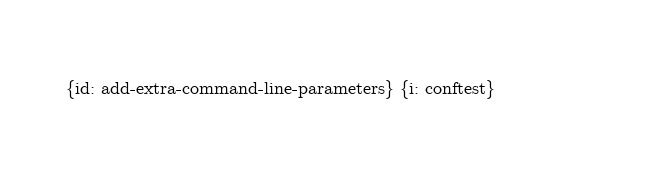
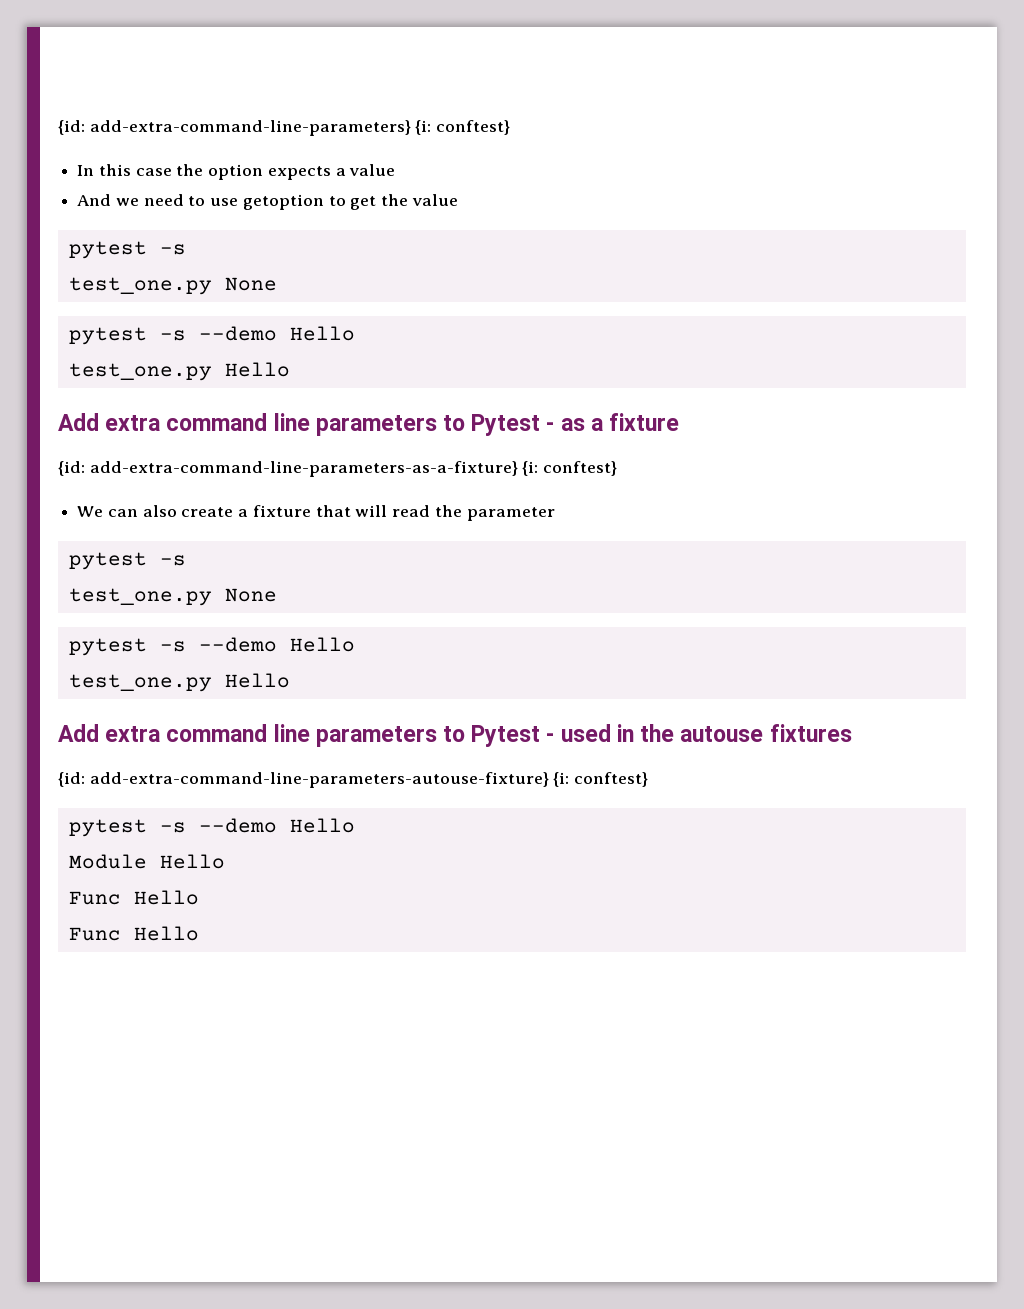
(495, 89) none -> [77,164,396,180] [77,194,458,210] [68,241,186,259] [68,277,277,295] [68,326,355,345] [68,362,290,381] [58,413,680,436] [58,461,618,477] [77,505,555,521] [68,552,186,570] [68,588,277,606] [68,637,355,656] [68,673,290,692] [58,724,852,747] [58,772,649,788] [68,818,355,837] [68,854,225,869] [68,890,199,905] [68,926,199,941] // In this case the option expects a value // And we need to use getoption to get the value // pytest -s // test_one.py None // pytest -s --demo Hello // test_one.py Hello // Add extra command line parameters to Pytest - as a fixture // {id: add-extra-command-line-parameters-as-a-fixture} {i: conftest} // We can also create a fixture that will read the parameter // pytest -s // test_one.py None // pytest -s --demo Hello // test_one.py Hello // Add extra command line parameters to Pytest - used in the autouse fixtures // {id: add-extra-command-line-parameters-autouse-fixture} {i: conftest} // pytest -s --demo Hello // Module Hello // Func Hello // Func Hello

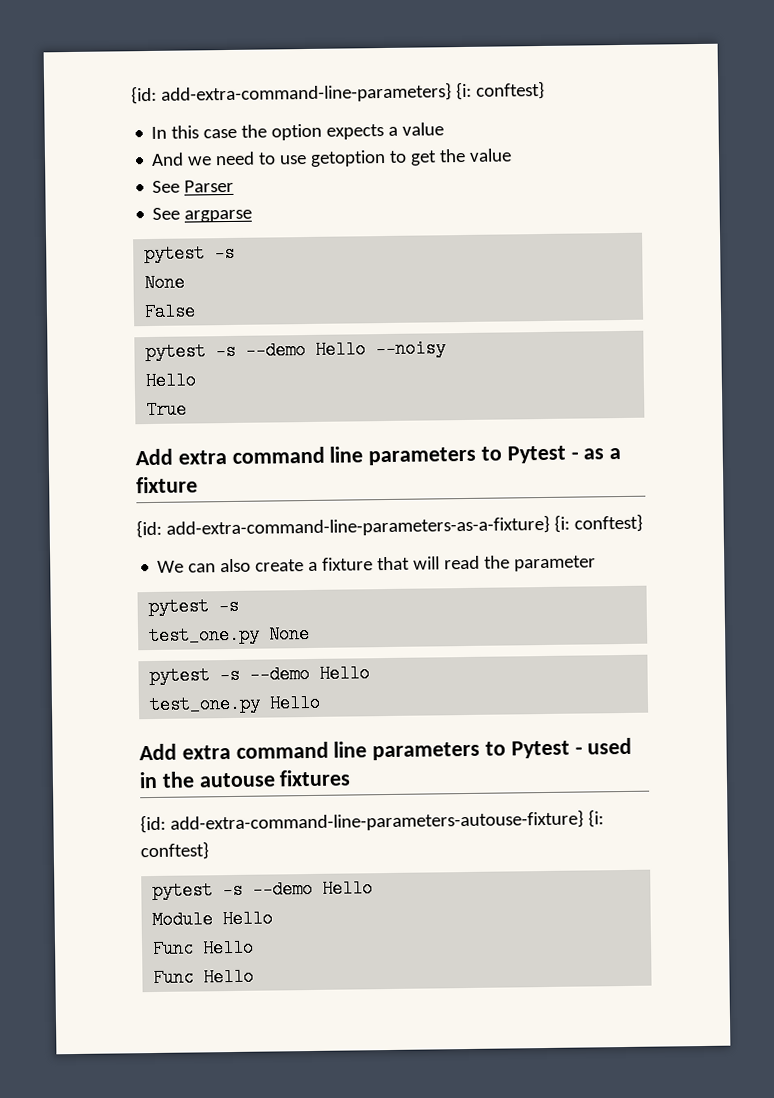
[68,241,186,259] [68,277,277,295] [68,326,355,345] [68,362,290,381] // pytest -s // test_one.py None // pytest -s --demo Hello // test_one.py Hello -> [152,179,235,193] [152,207,253,223] [144,243,236,264] [144,273,186,293] [144,302,197,322] [145,339,447,362] [145,371,197,391] [146,400,188,420] // See Parser // See argparse // pytest -s // None // False // pytest -s --demo Hello --noisy // Hello // True

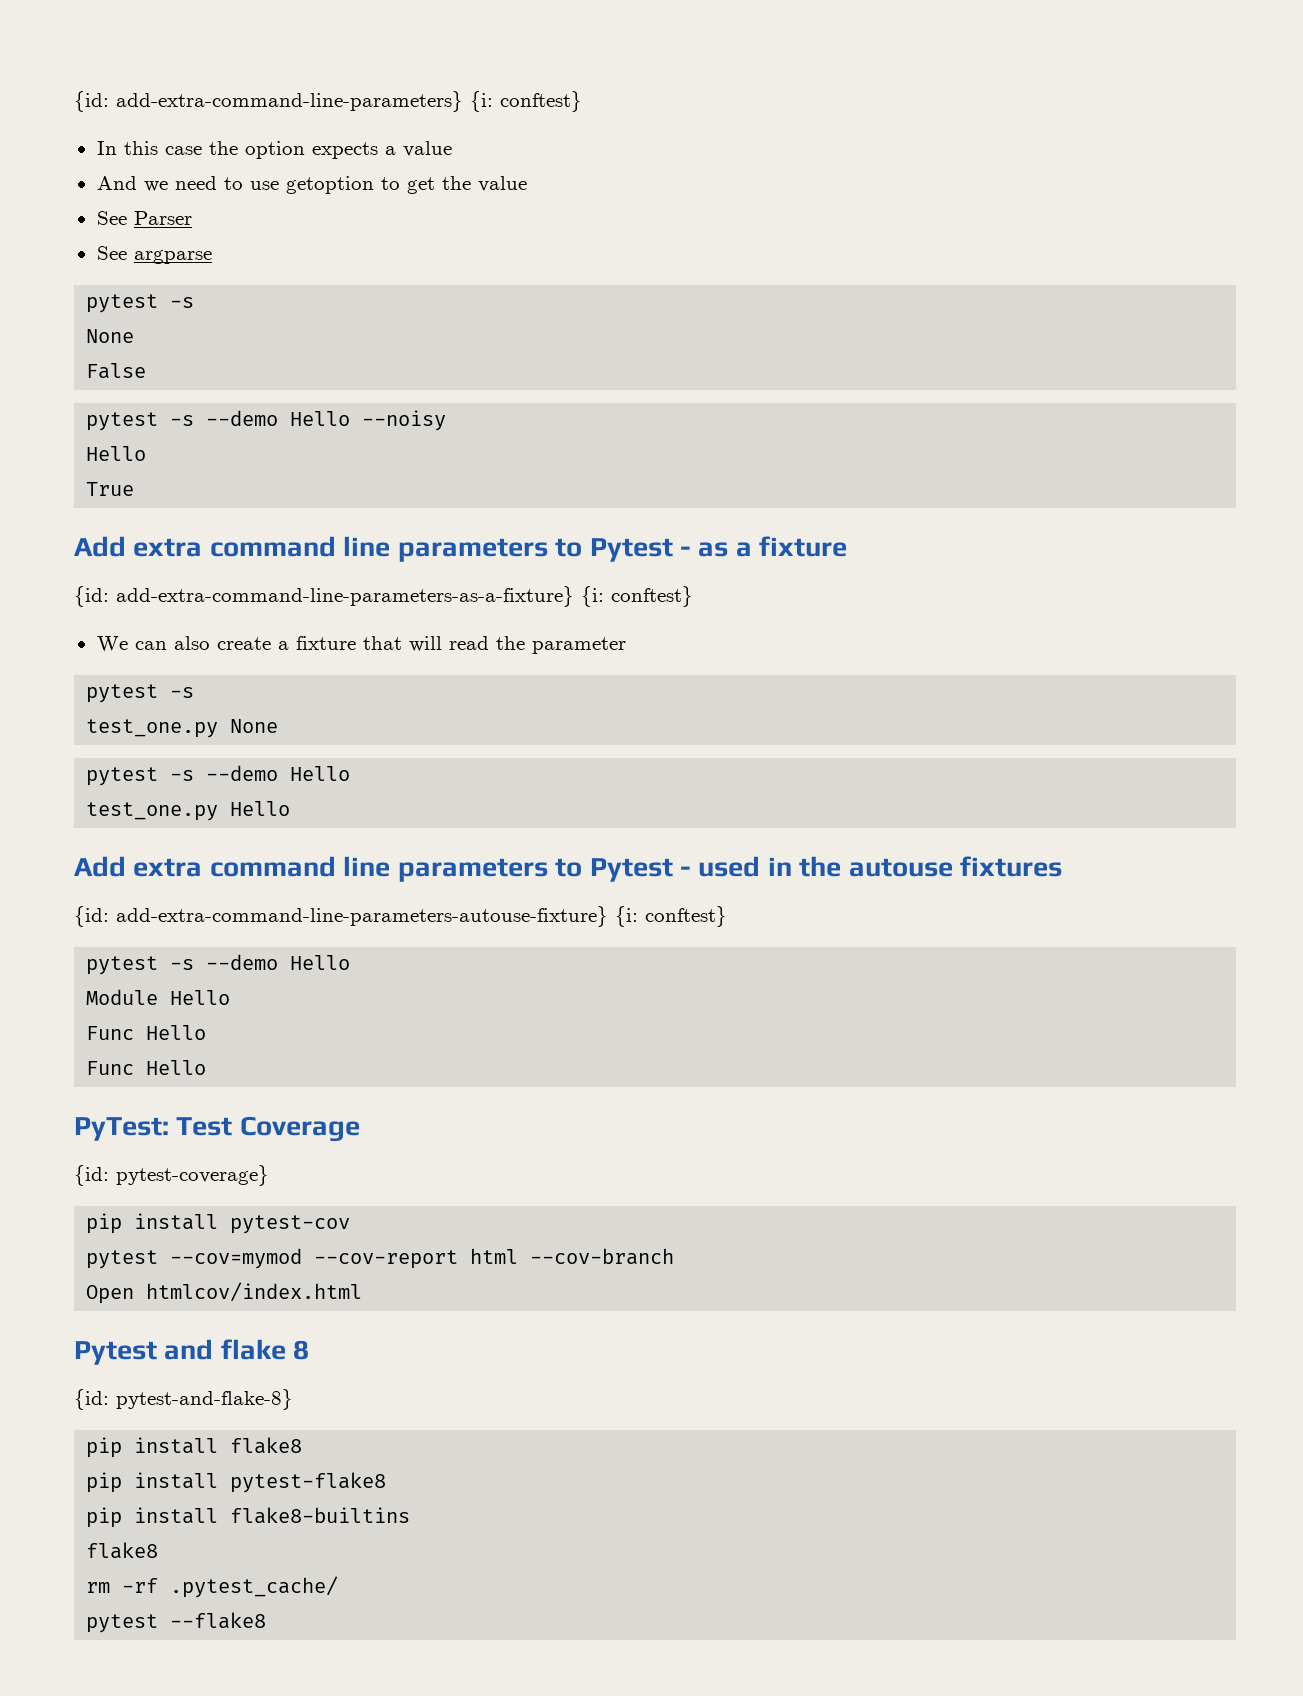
(255, 977) none -> [74,1116,360,1142] [74,1165,269,1186] [86,1213,351,1234] [86,1248,675,1269] [86,1282,363,1304] [74,1339,310,1365] [74,1389,293,1410] [86,1437,303,1458] [86,1472,387,1493] [86,1507,411,1528] [86,1542,159,1559] [86,1576,339,1598] [86,1612,267,1633] // PyTest: Test Coverage // {id: pytest-coverage} // pip install pytest-cov // pytest --cov=mymod --cov-report html --cov-branch // Open htmlcov/index.html // Pytest and flake 8 // {id: pytest-and-flake-8} // pip install flake8 // pip install pytest-flake8 // pip install flake8-builtins // flake8 // rm -rf .pytest_cache/ // pytest --flake8

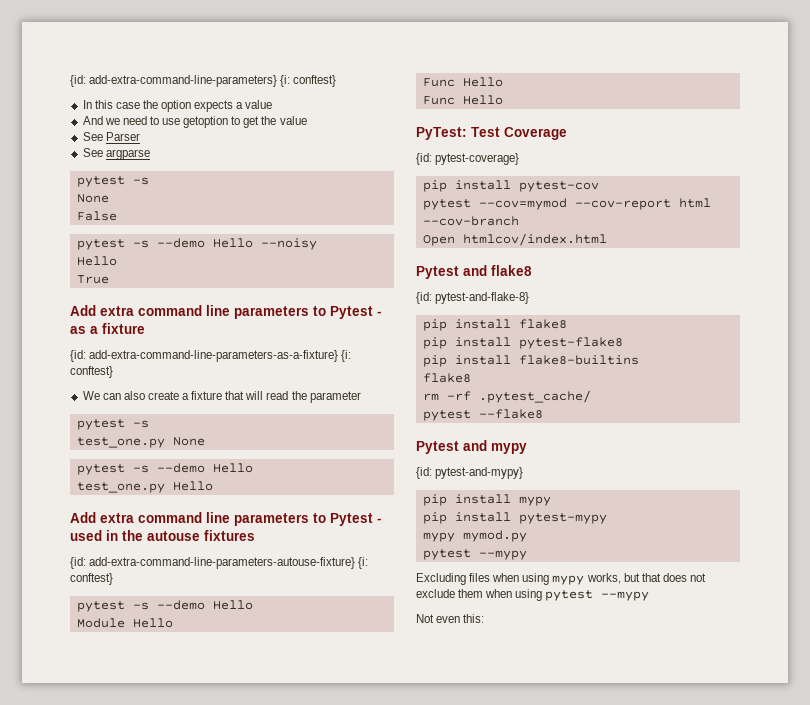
[220,1339,310,1360] flake 8 -> [491,265,532,276] flake8
(267, 1620) none -> [416,440,527,454] [416,467,524,479] [422,494,551,506] [422,512,607,524] [422,530,527,542] [422,549,527,560] [416,573,706,585] [416,589,650,601] [416,614,485,623] // Pytest and mypy // {id: pytest-and-mypy} // pip install mypy // pip install pytest-mypy // mypy mymod.py // pytest --mypy // Excluding files when using mypy works, but that does not exclude them when using pytest --mypy // Not even this:

